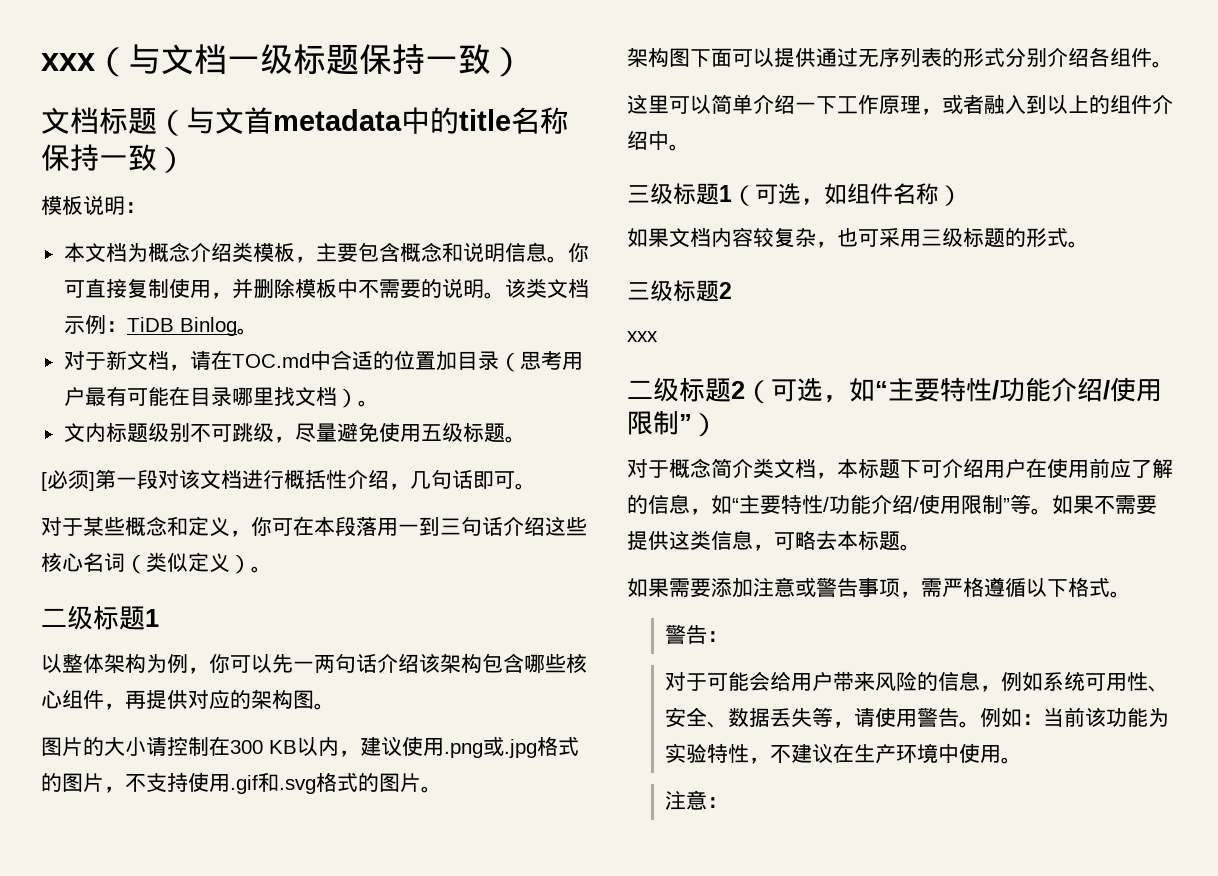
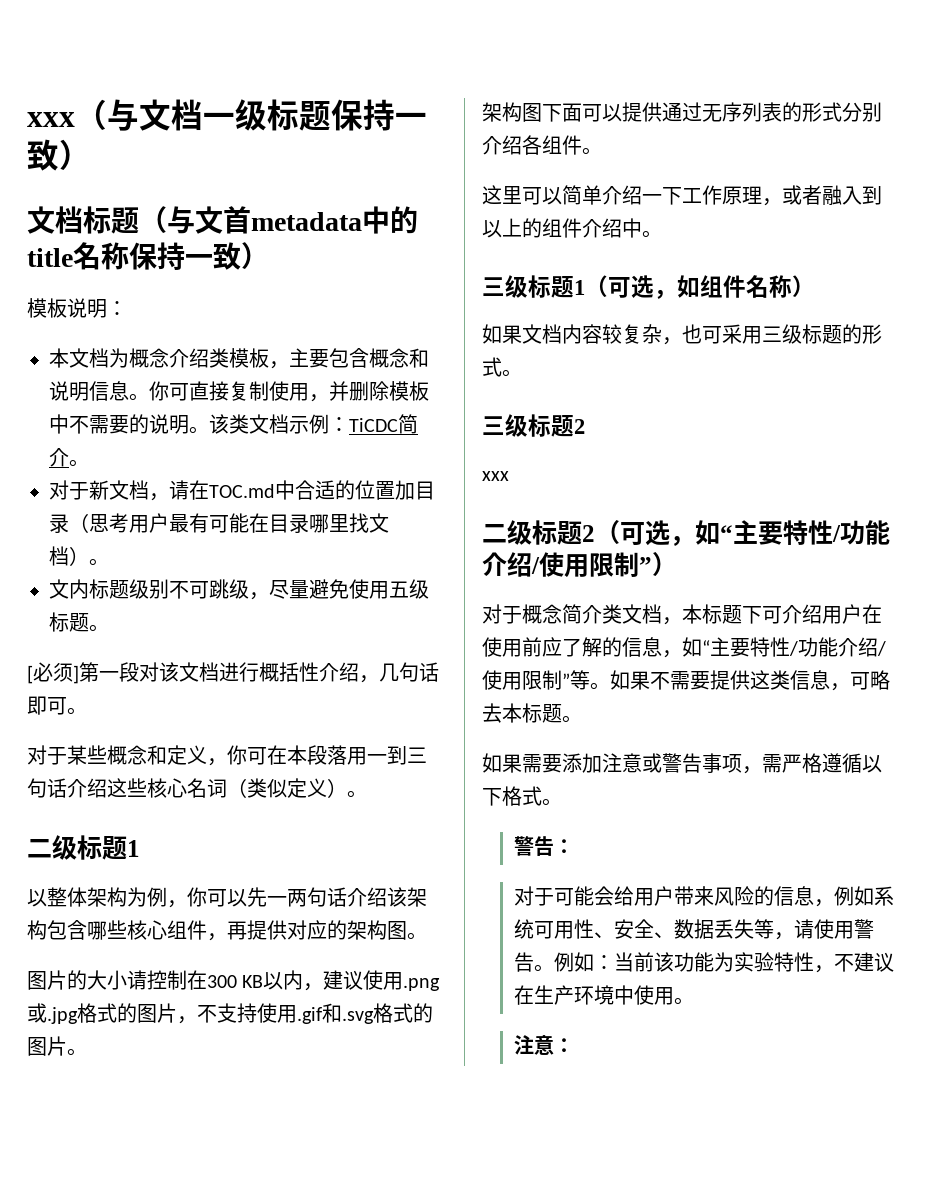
[126,317,237,336] TiDB Binlog -> [349,414,418,434] [49,448,69,467] TiCDC简介

